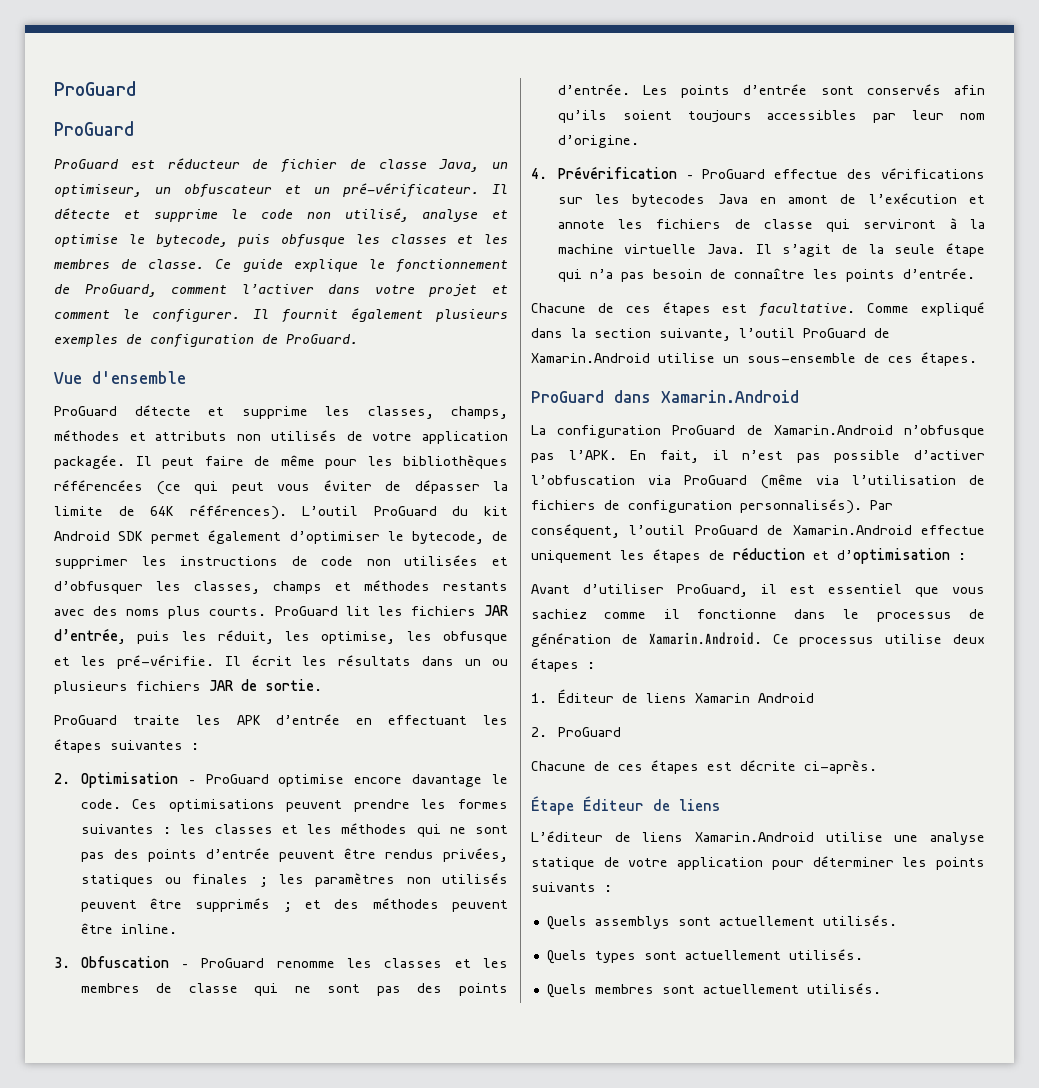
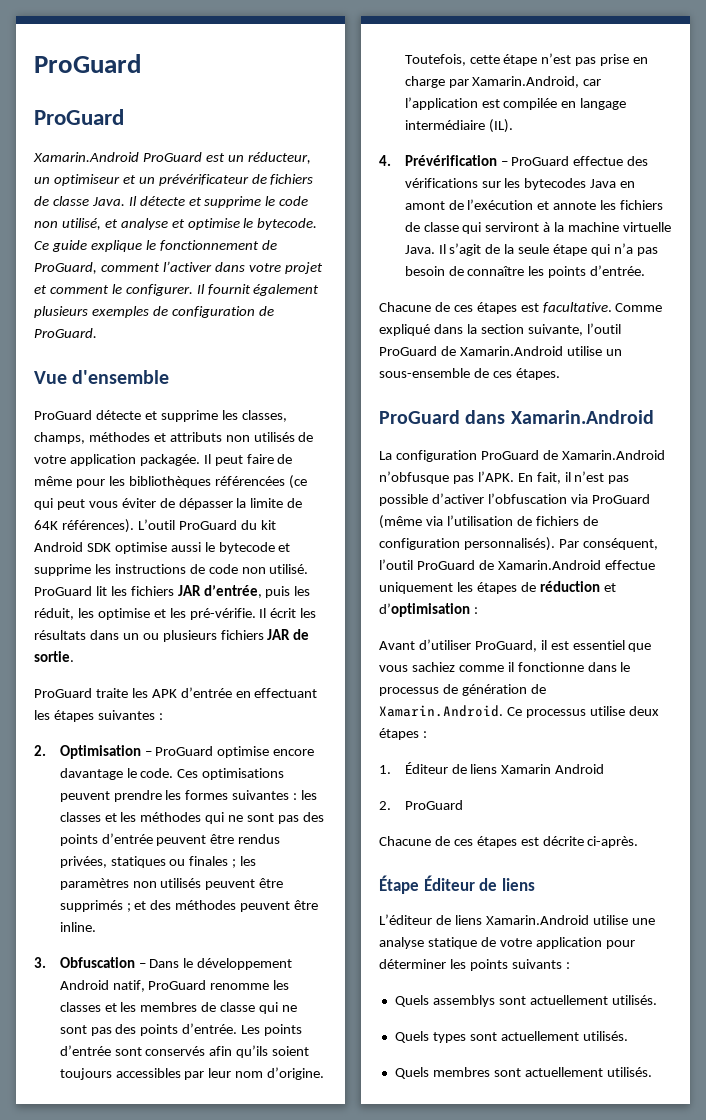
(134, 128) none -> [33,152,139,162] Xamarin.Android
[167,158,508,173] [54,183,479,198] réducteur de fichier de classe Java, un optimiseur, un obfuscateur et un pré-vérificateur. -> [227,152,311,164] [34,174,314,186] [34,196,125,206] un réducteur, un optimiseur et un prévérificateur de fichiers de classe Java.
(409, 215) none -> [104,219,118,228] et
[155,234,508,248] [54,259,205,269] bytecode, puis obfusque les classes et les membres de classe. -> [257,218,318,230] bytecode.
[151,530,509,544] [54,556,128,569] permet également d’optimiser le bytecode, de supprimer -> [114,542,291,554] [34,564,91,576] optimise aussi le bytecode et supprime
[404,555,508,566] [54,580,508,594] [54,606,267,619] utilisées et d’obfusquer les classes, champs et méthodes restants avec des noms plus courts. -> [269,564,309,574] utilisé.
[321,631,508,644] optimise, les obfusque -> [97,608,150,620] optimise
(190, 966) none -> [149,958,293,970] [59,980,145,992] Dans le développement Android natif,
(639, 141) none -> [404,53,649,66] [404,76,602,88] [404,97,627,110] [404,119,513,133] Toutefois, cette étape n’est pas prise en charge par Xamarin.Android, car l’application est compilée en langage intermédiaire (IL).

